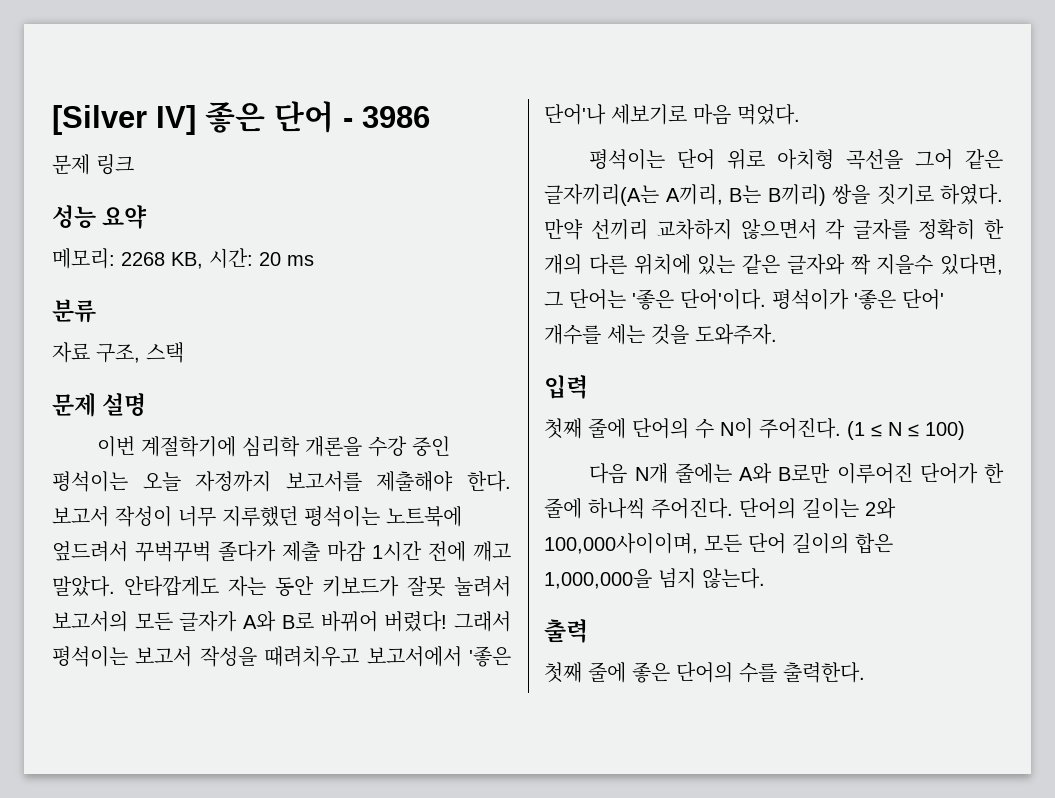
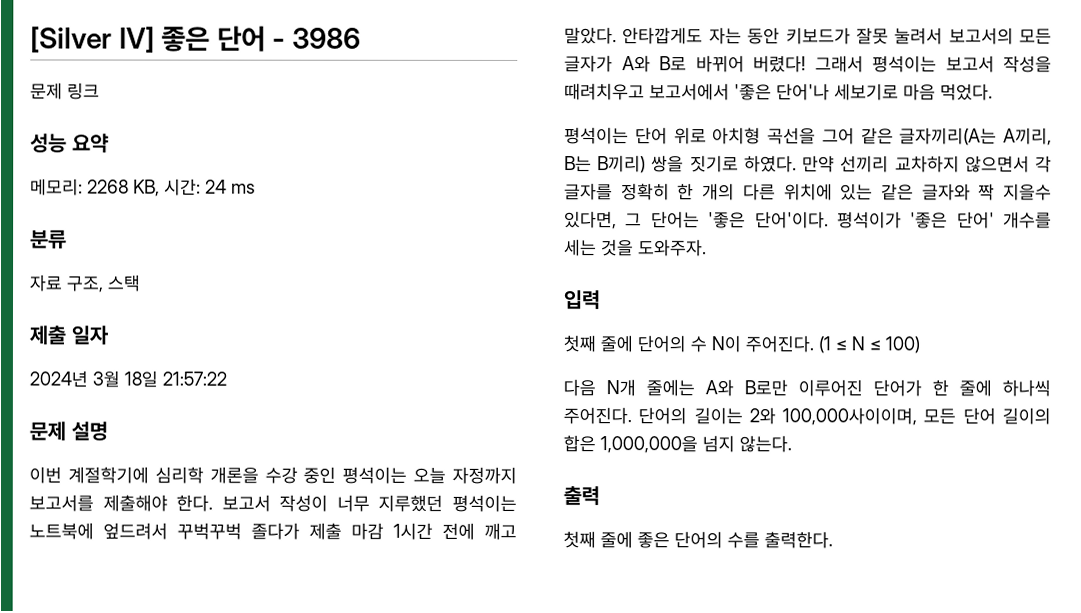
[259,252,281,266] 20 -> [205,179,227,194] 24
(184, 352) none -> [29,325,109,345] [29,370,227,388] // 제출 일자 // 2024년 3월 18일 21:57:22

